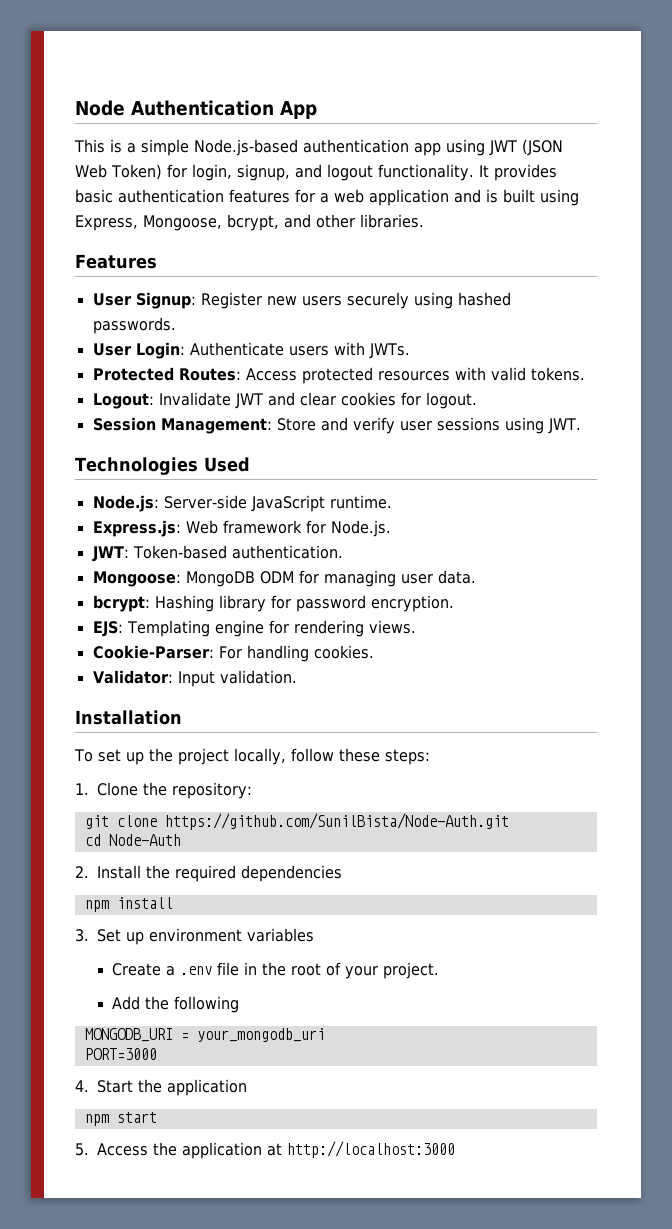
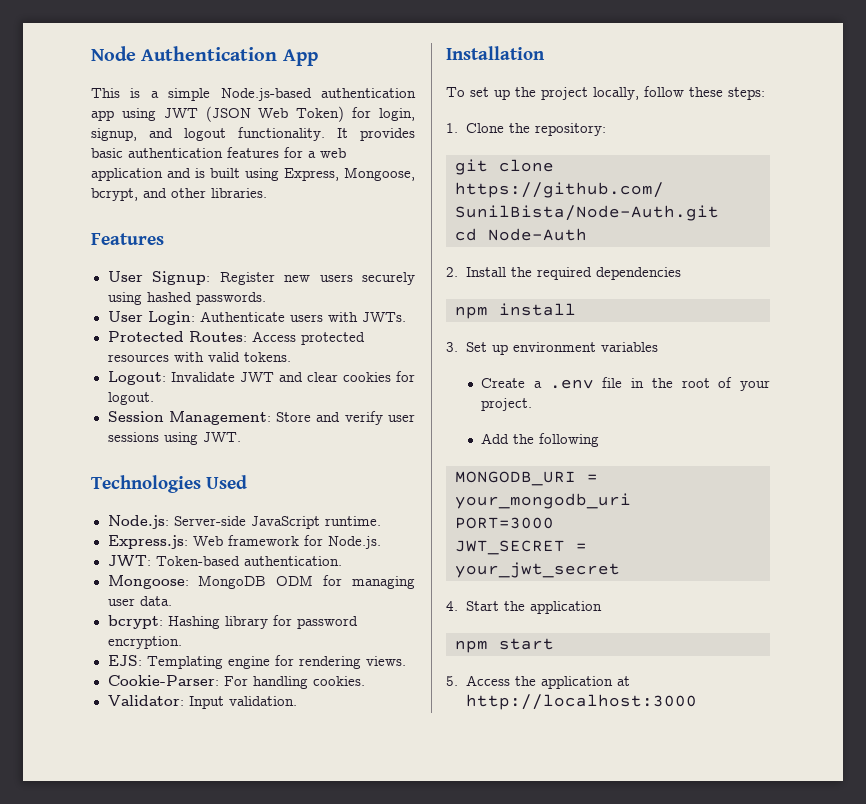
(157, 1054) none -> [455,540,587,555] [455,562,620,578] // JWT_SECRET = your_jwt_secret

